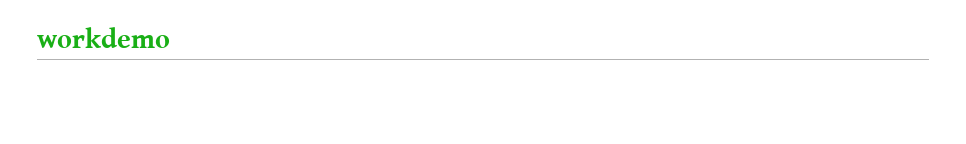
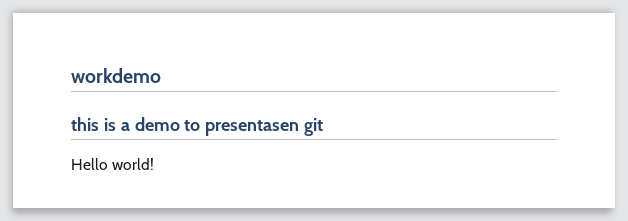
(170, 37) none -> [71,117,324,136] [71,158,155,170] // this is a demo to presentasen git // Hello world!

